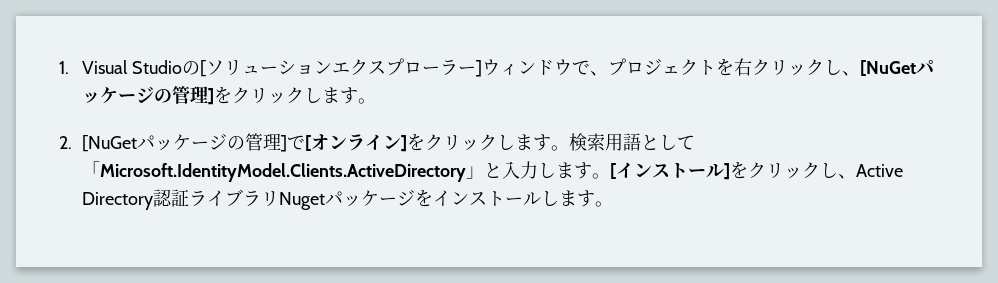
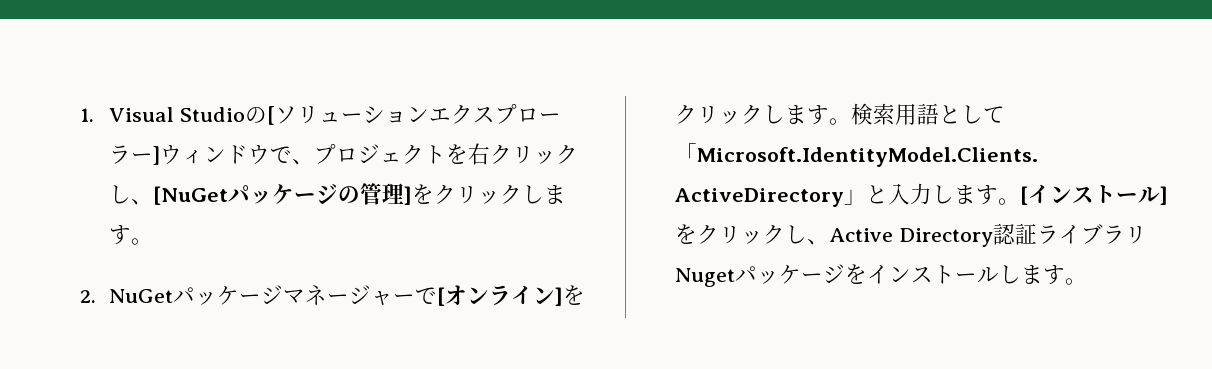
[82,133,288,152] [NuGetパッケージの管理] -> [109,285,416,306] NuGetパッケージマネージャー

